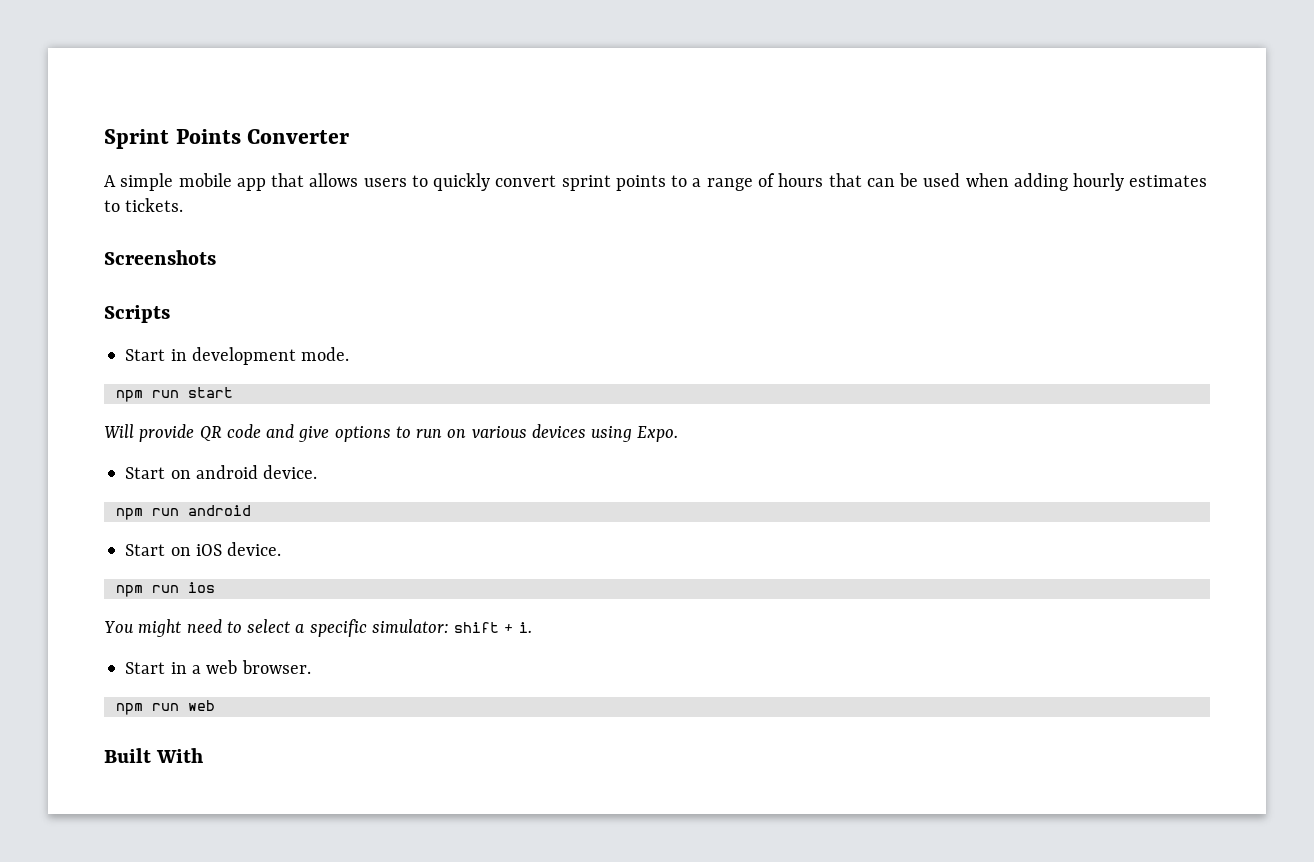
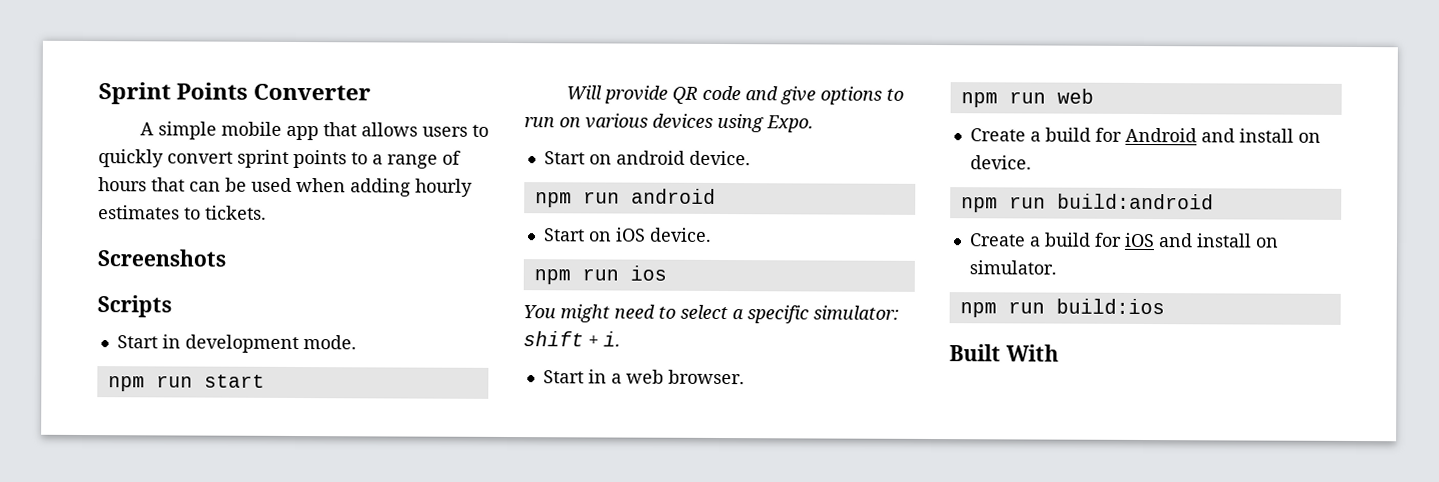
(215, 705) none -> [969,127,1321,143] [969,155,1032,170] [960,193,1214,213] [968,232,1279,248] [968,260,1057,275] [959,298,1165,318] // Create a build for Android and install on device. // npm run build:android // Create a build for iOS and install on simulator. // npm run build:ios

